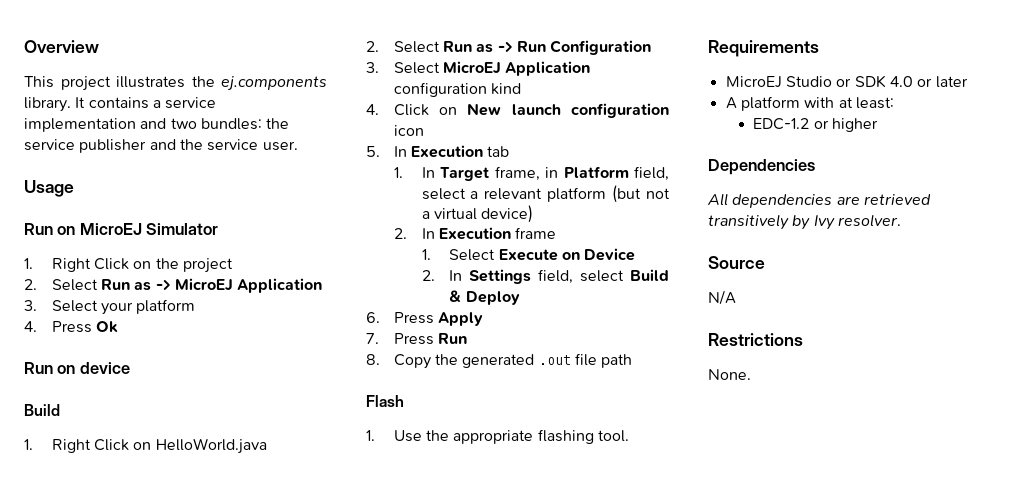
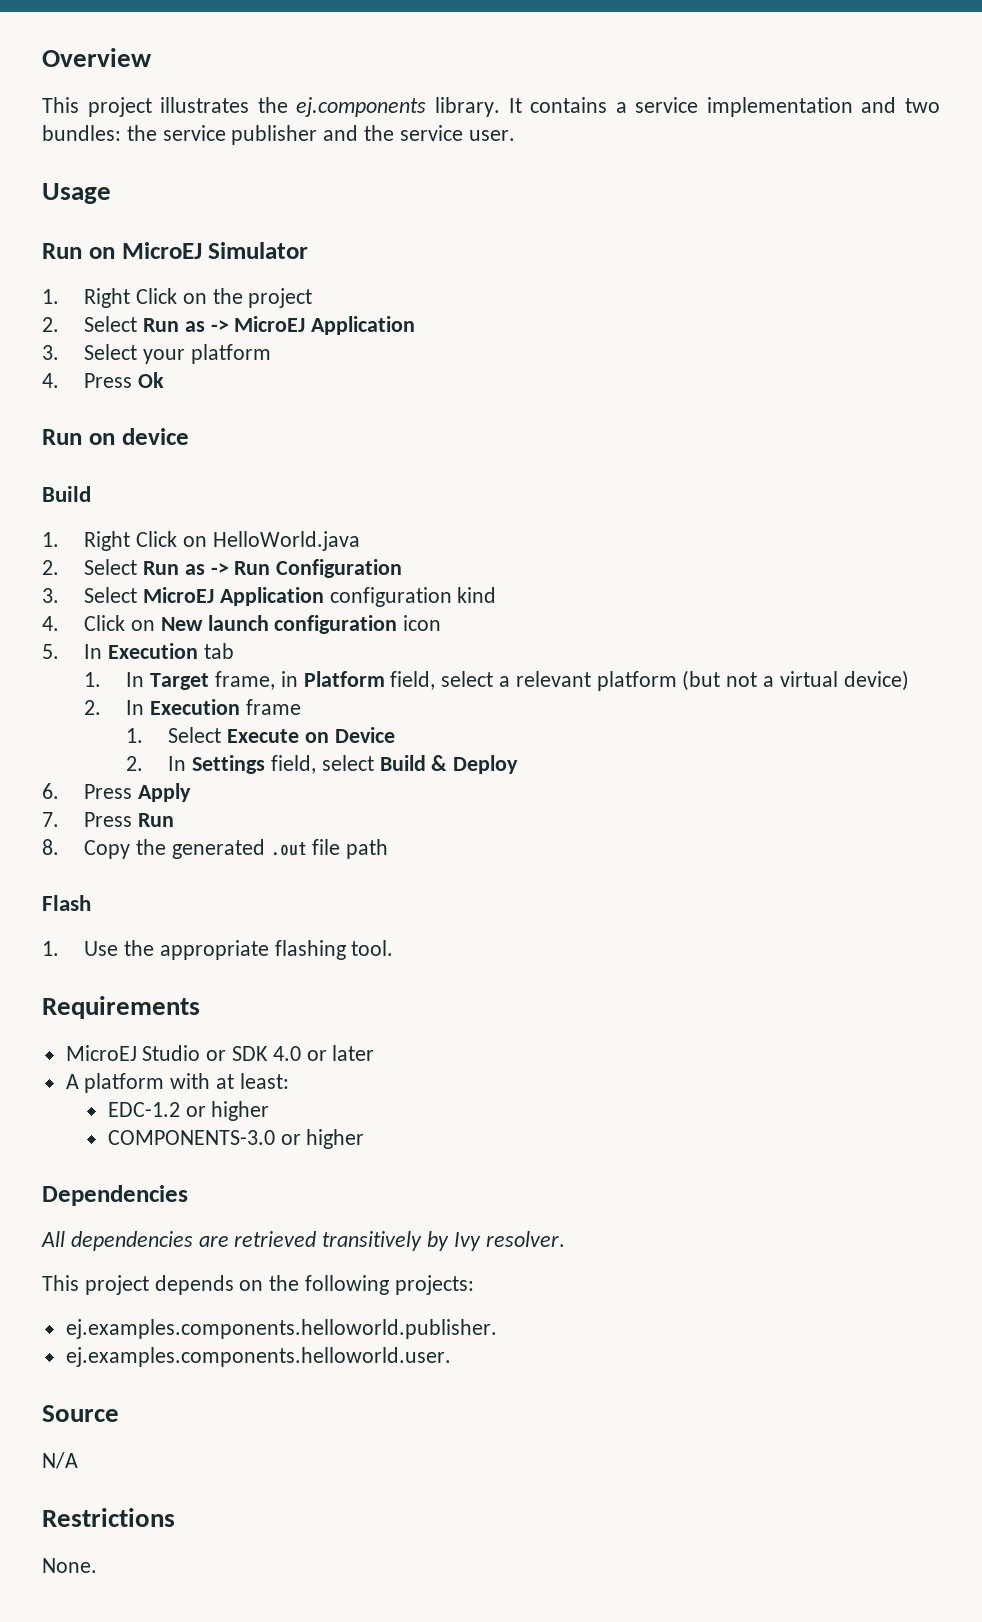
(879, 125) none -> [107,1129,365,1149] // COMPONENTS-3.0 or higher
(901, 220) none -> [42,1275,474,1295] [65,1319,497,1339] [65,1347,451,1367] // This project depends on the following projects: // ej.examples.components.helloworld.publisher. // ej.examples.components.helloworld.user.

